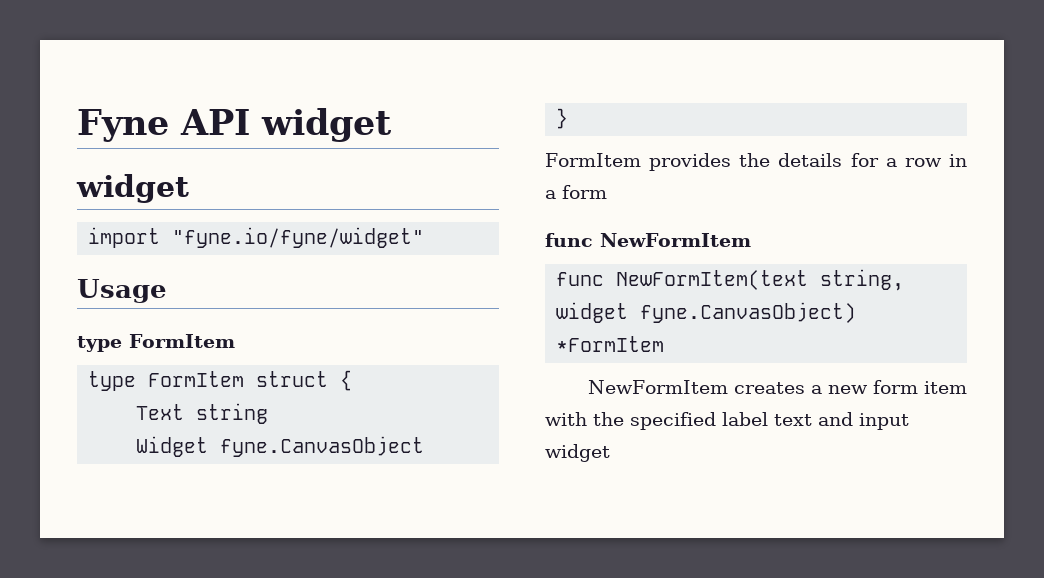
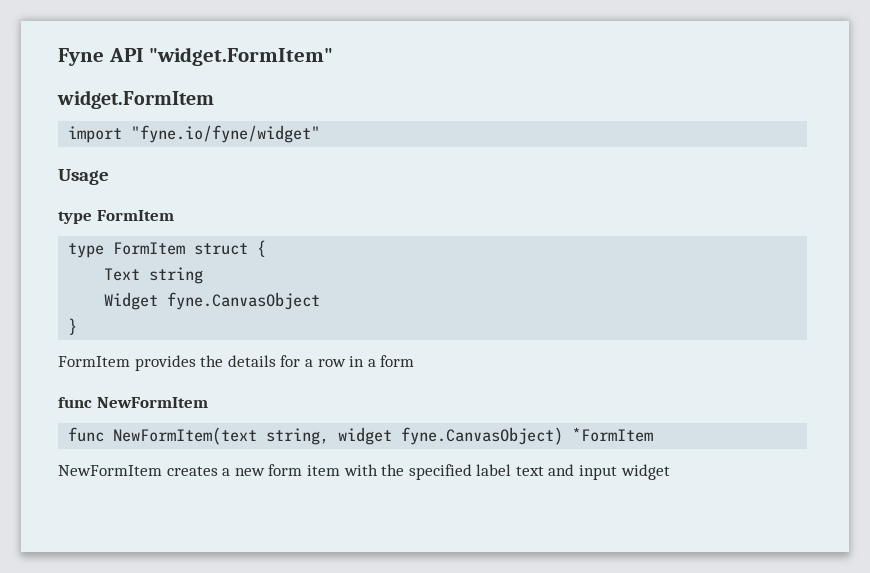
[261,108,391,142] [76,174,189,203] widget // widget -> [149,47,334,66] [57,90,214,109] "widget.FormItem" // widget.FormItem

